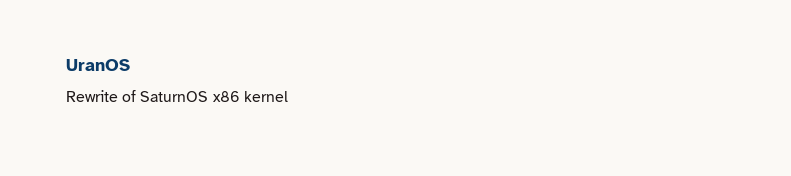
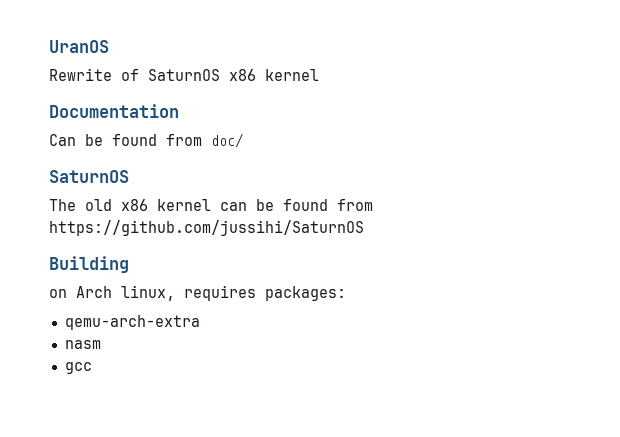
(288, 96) none -> [49,104,179,118] [49,133,243,148] [49,170,129,183] [49,199,373,211] [49,220,364,236] [49,256,129,273] [49,285,346,301] [64,315,200,330] [64,340,101,349] [64,362,92,374] // Documentation // Can be found from doc/ // SaturnOS // The old x86 kernel can be found from https://github.com/jussihi/SaturnOS // Building // on Arch linux, requires packages: // qemu-arch-extra // nasm // gcc

